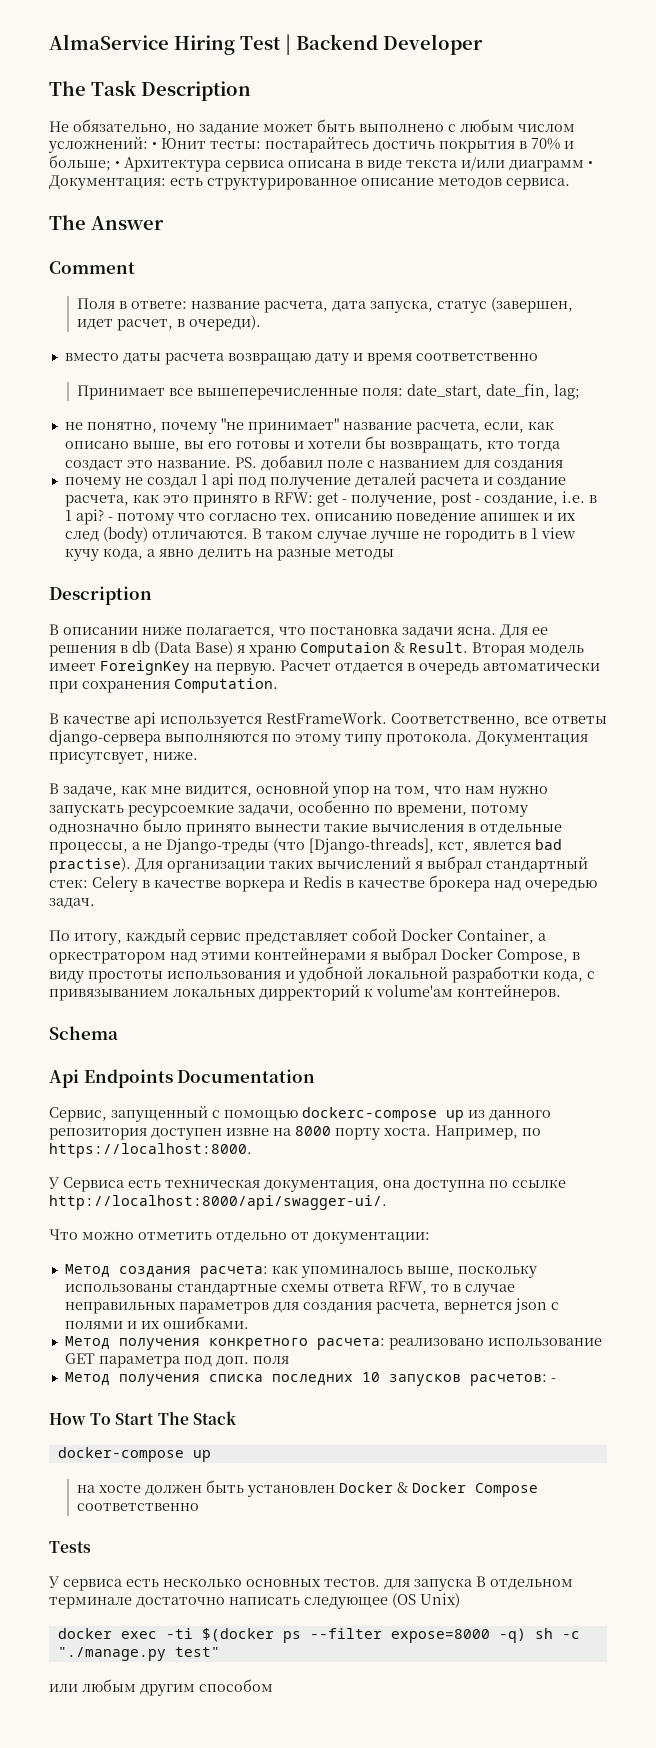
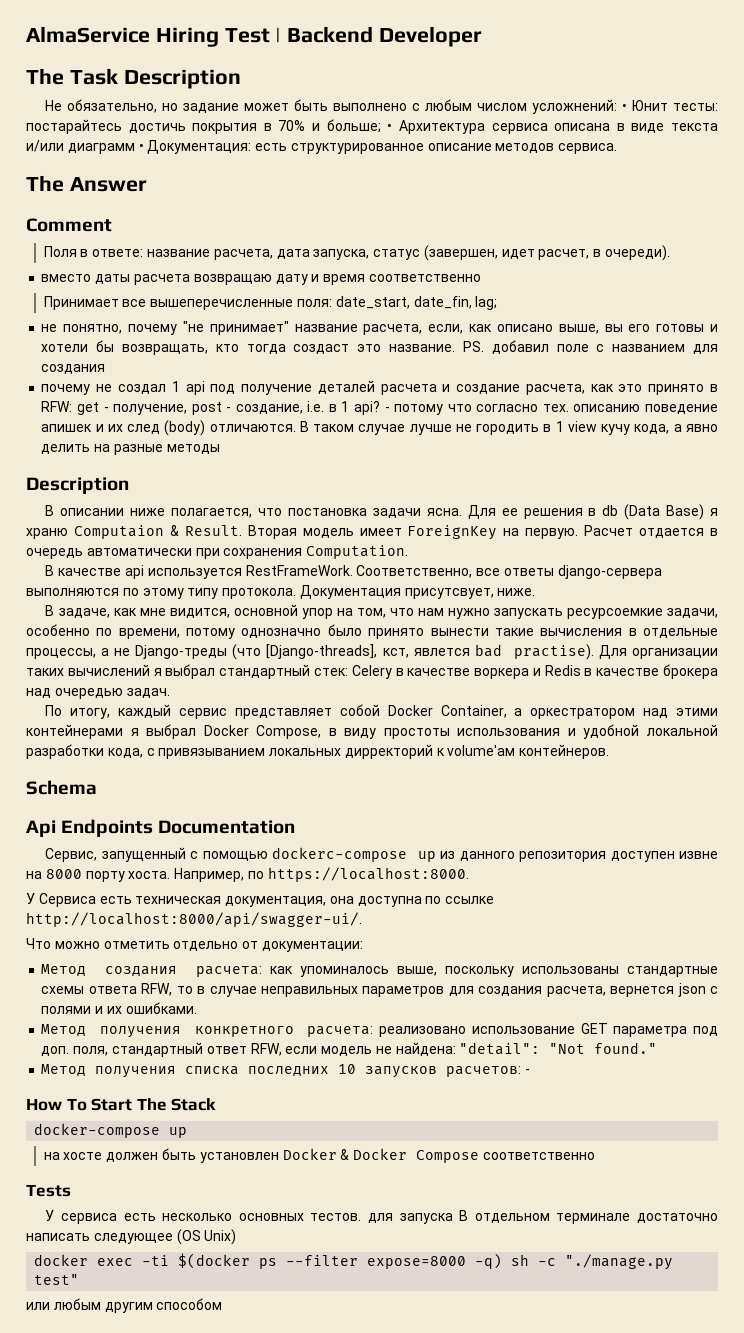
[252,1356,289,1364] поля -> [73,1042,658,1057] поля, стандартный ответ RFW, если модель не найдена: "detail": "Not found."

